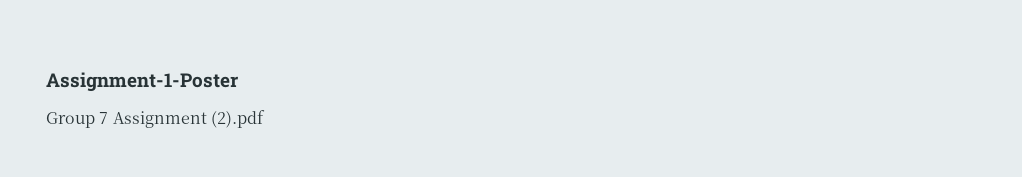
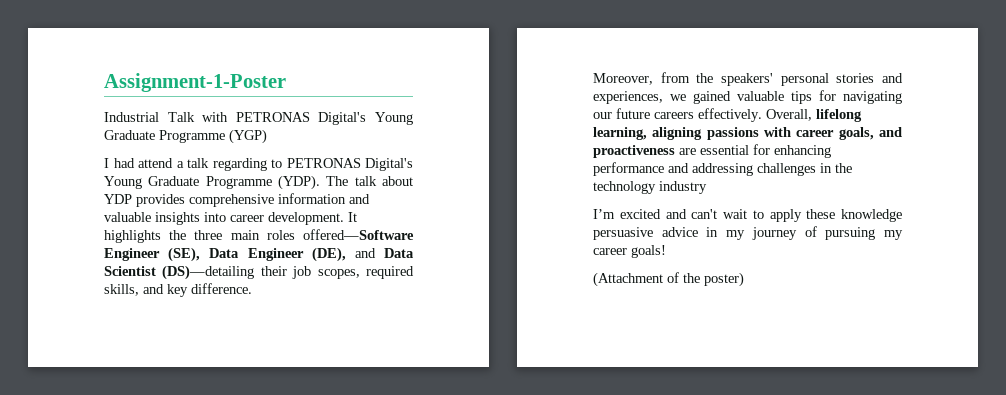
[46,110,265,128] Group 7 Assignment (2).pdf -> [104,112,413,125] [104,129,267,144] [104,158,413,171] [104,175,414,190] [104,193,370,207] [104,212,357,225] [104,229,414,243] [104,247,414,262] [104,265,414,280] [104,283,252,297] [593,72,903,86] [593,90,902,104] [593,108,862,122] [593,127,902,140] [593,144,831,158] [593,162,852,176] [593,181,707,194] [593,209,902,222] [593,226,903,240] [593,245,666,258] [593,272,744,287] Industrial Talk with PETRONAS Digital's Young Graduate Programme (YGP) // I had attend a talk regarding to PETRONAS Digital's Young Graduate Programme (YDP). The talk about YDP provides comprehensive information and valuable insights into career development. It highlights the three main roles offered—Software Engineer (SE), Data Engineer (DE), and Data Scientist (DS)—detailing their job scopes, required skills, and key difference. // Moreover, from the speakers' personal stories and experiences, we gained valuable tips for navigating our future careers effectively. Overall, lifelong learning, aligning passions with career goals, and proactiveness are essential for enhancing performance and addressing challenges in the technology industry // I’m excited and can't wait to apply these knowledge persuasive advice in my journey of pursuing my career goals! // (Attachment of the poster)

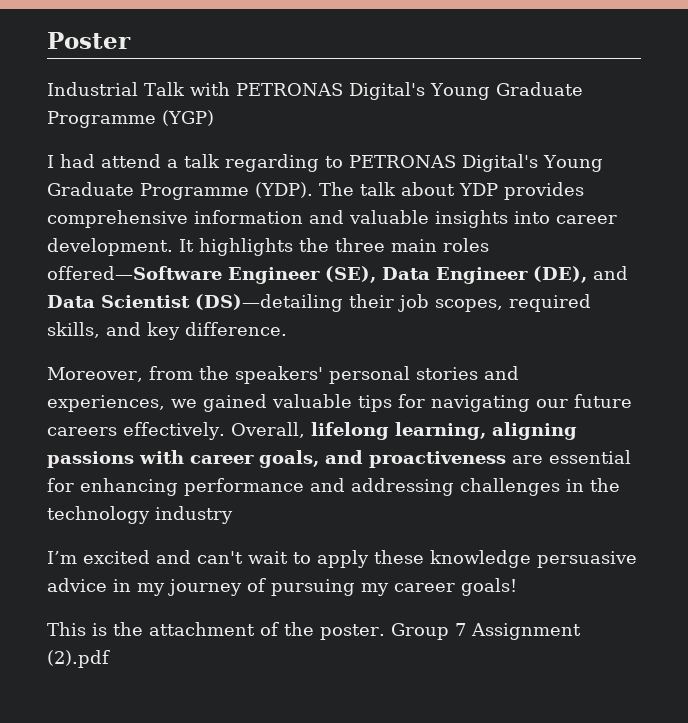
[104,73,286,92] Assignment-1-Poster -> [47,32,131,49] Poster
[593,272,744,287] (Attachment of the poster) -> [47,622,581,640] [47,650,110,668] This is the attachment of the poster. Group 7 Assignment (2).pdf

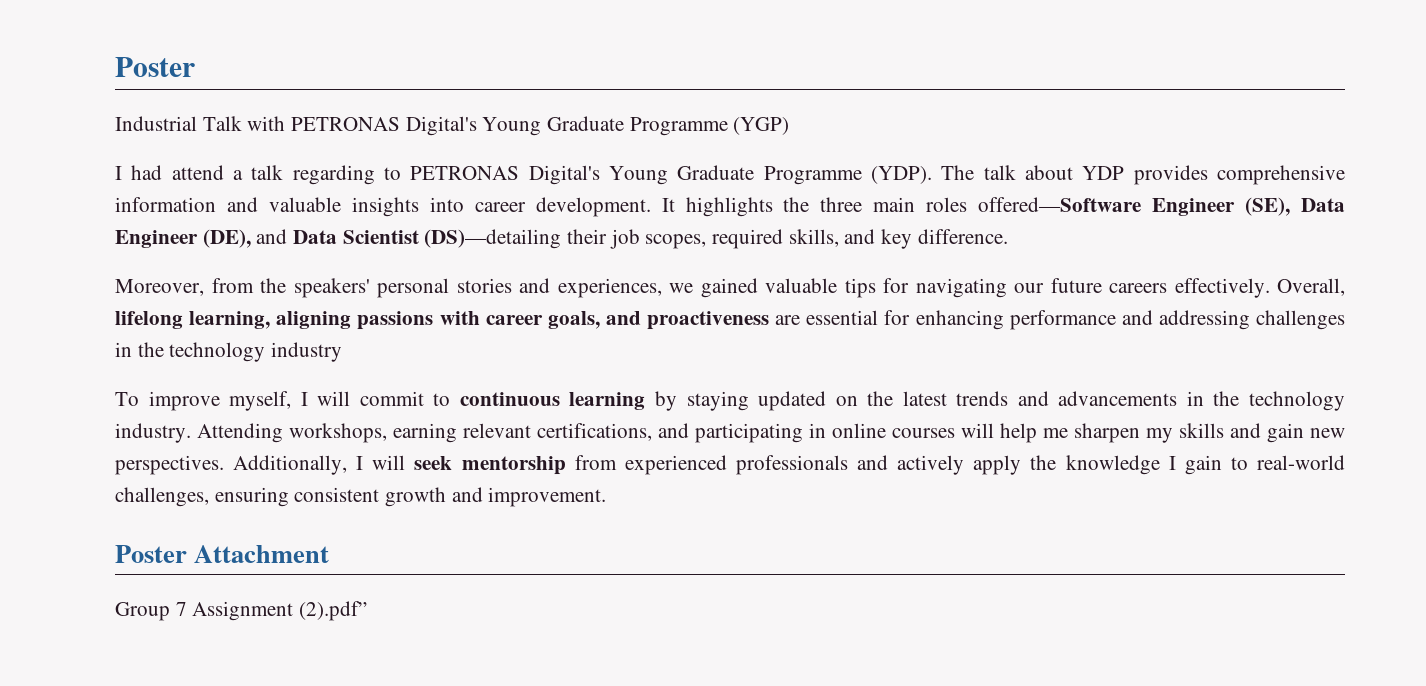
[47,550,637,568] [47,578,517,596] [47,622,385,640] I’m excited and can't wait to apply these knowledge persuasive advice in my journey of pursuing my career goals! // This is the attachment of the poster. -> [115,391,1345,411] [115,423,1345,443] [115,455,1345,475] [115,487,607,507] [115,545,330,563] To improve myself, I will commit to continuous learning by staying updated on the latest trends and advancements in the technology industry. Attending workshops, earning relevant certifications, and participating in online courses will help me sharpen my skills and gain new perspectives. Additionally, I will seek mentorship from experienced professionals and actively apply the knowledge I gain to real-world challenges, ensuring consistent growth and improvement. // Poster Attachment //
[47,650,110,668] (2).pdf -> [299,601,368,621] (2).pdf”

